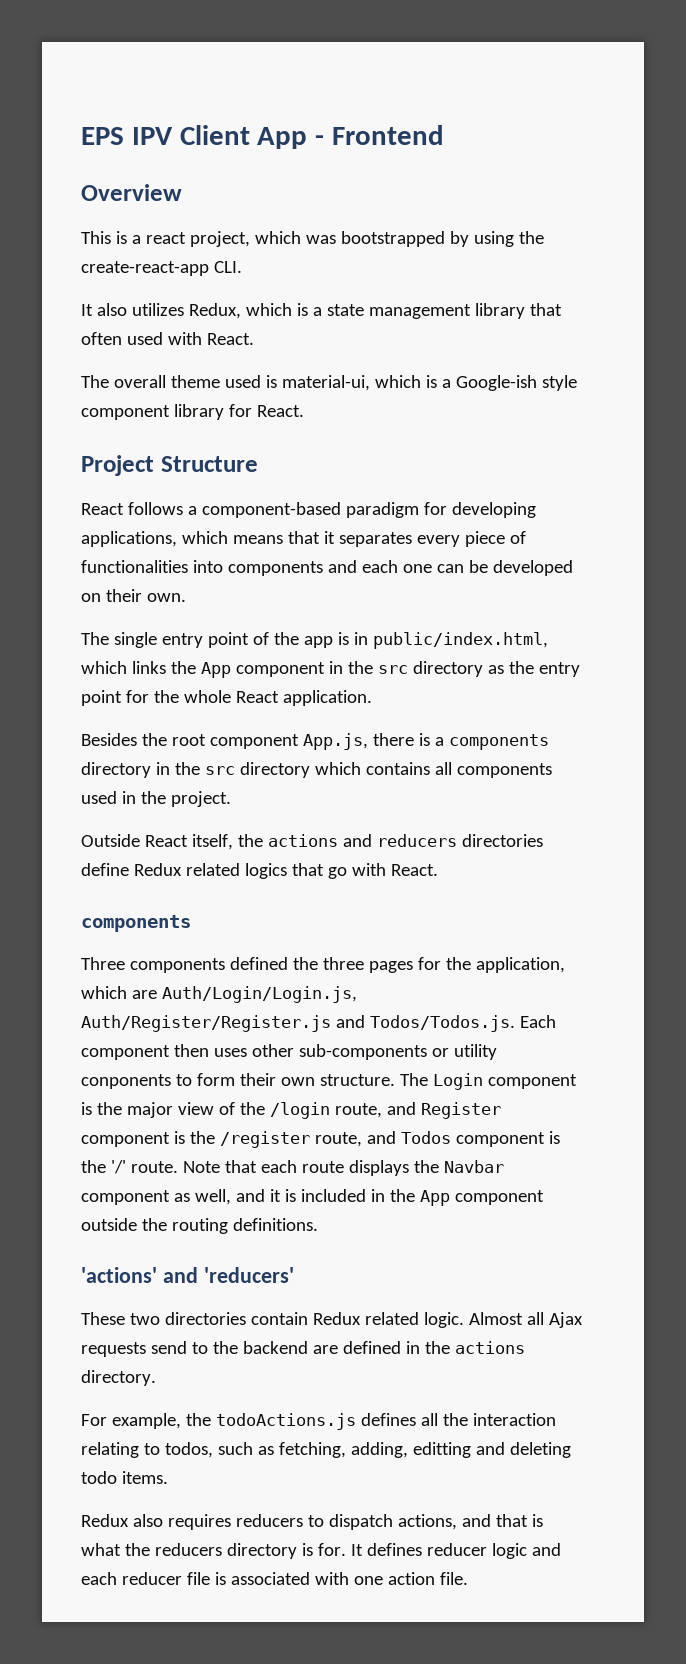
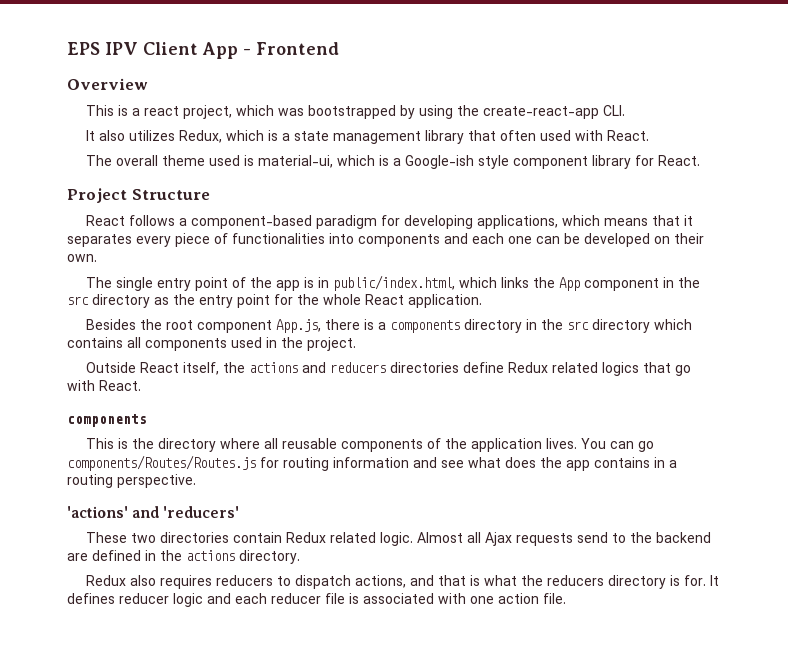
[81,957,565,973] [81,986,357,1003] [81,1015,556,1032] [81,1044,497,1060] [81,1073,577,1090] [81,1102,501,1119] [81,1131,560,1148] [81,1160,504,1176] [81,1189,544,1206] [81,1218,318,1234] Three components defined the three pages for the application, which are Auth/Login/Login.js, Auth/Register/Register.js and Todos/Todos.js. Each component then uses other sub-components or utility conponents to form their own structure. The Login component is the major view of the /login route, and Register component is the /register route, and Todos component is the '/' route. Note that each route displays the Navbar component as well, and it is included in the App component outside the routing definitions. -> [86,438,655,452] [67,455,677,471] [67,474,196,488] This is the directory where all reusable components of the application lives. You can go components/Routes/Routes.js for routing information and see what does the app contains in a routing perspective.
[81,1413,556,1430] [81,1442,571,1458] [81,1471,168,1484] // For example, the todoActions.js defines all the interaction relating to todos, such as fetching, adding, editting and deleting todo items. -> (300, 557) none

